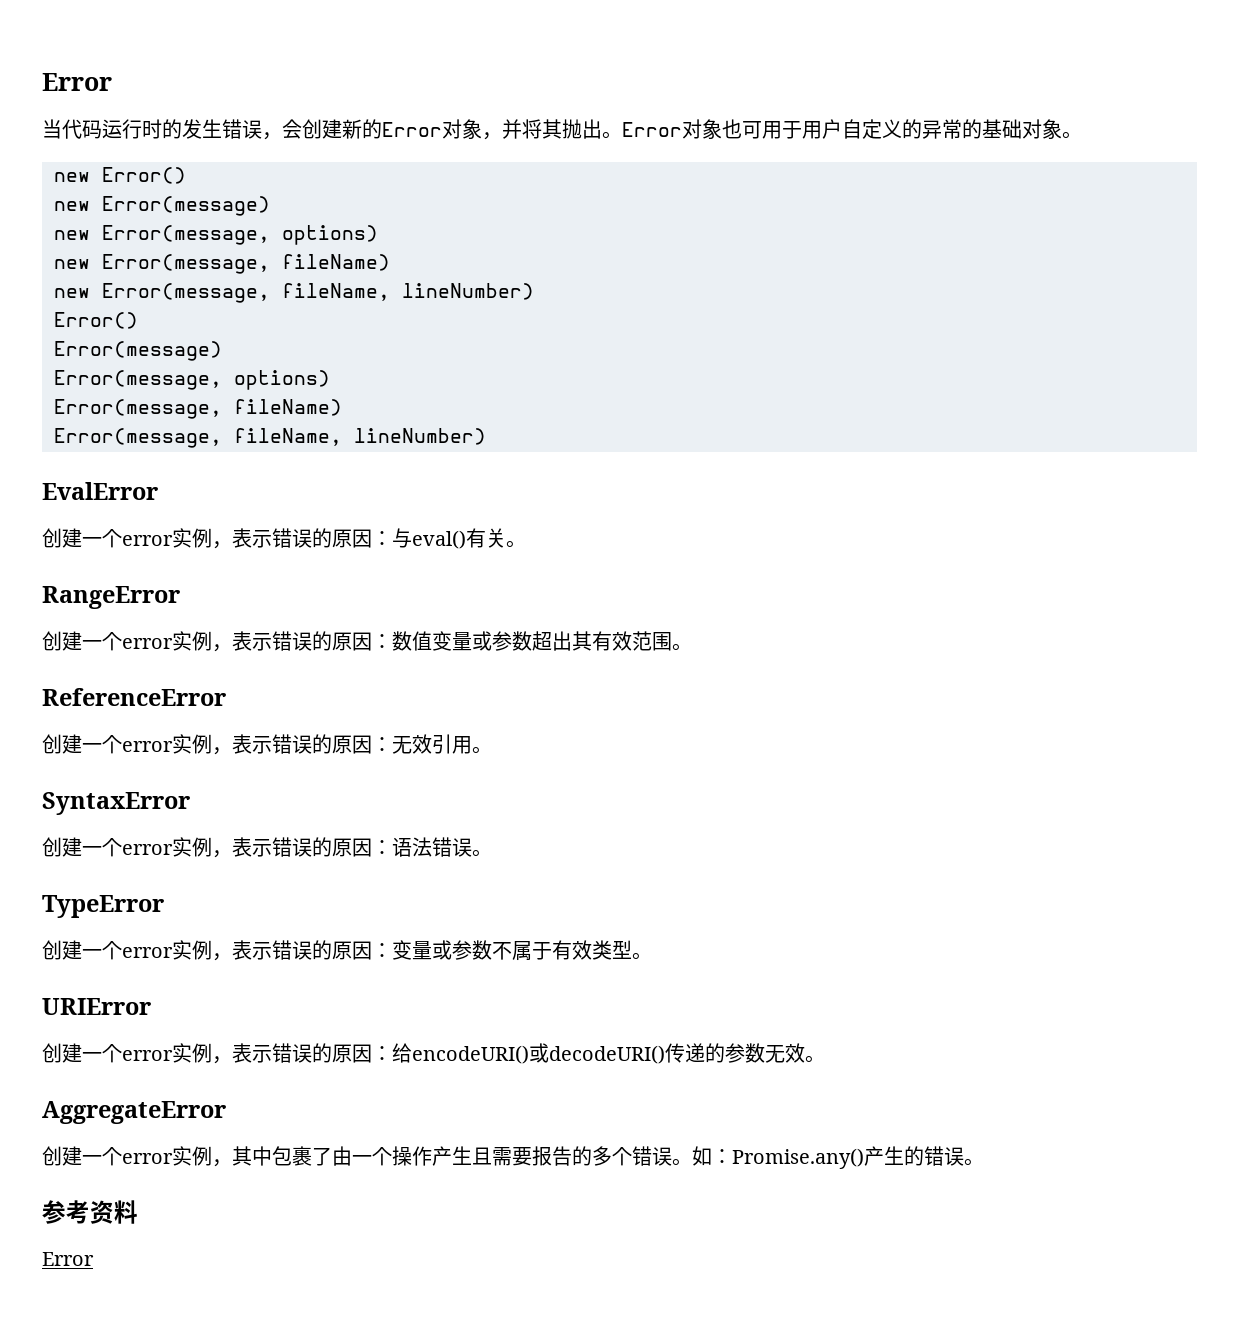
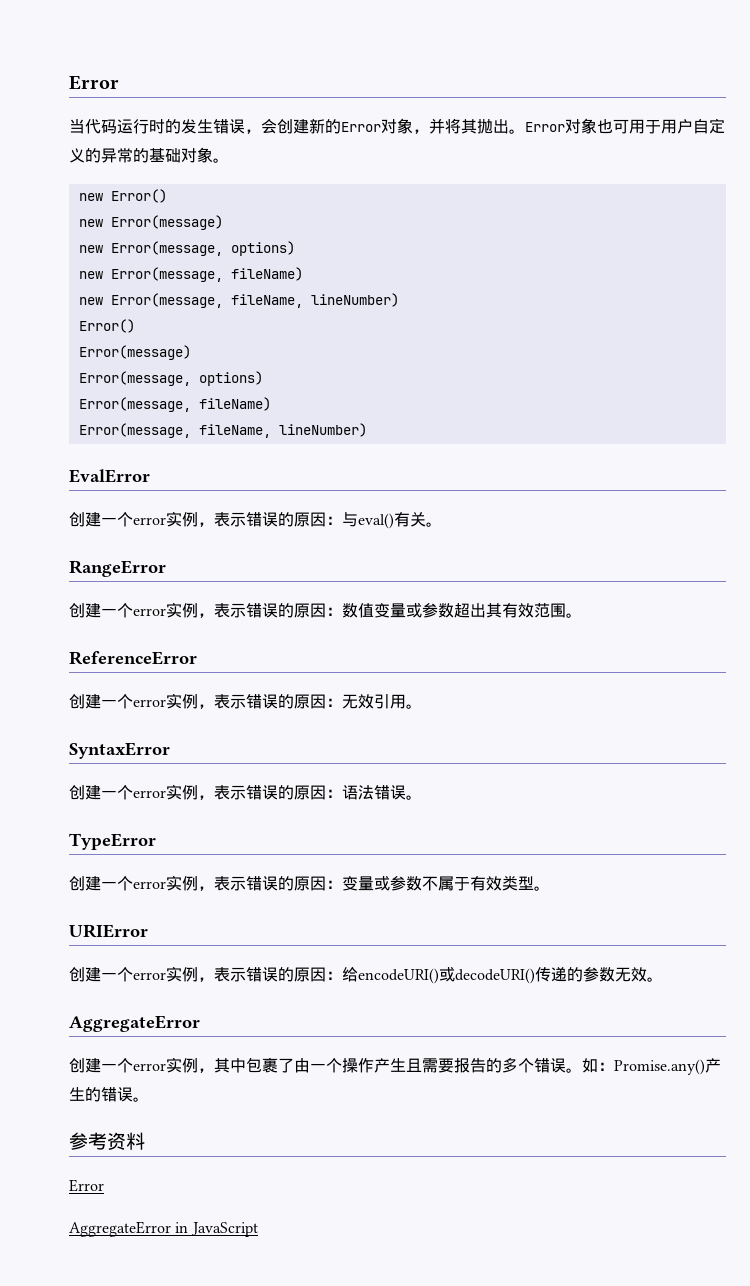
(94, 1259) none -> [69,1221,258,1237] // AggregateError in JavaScript

